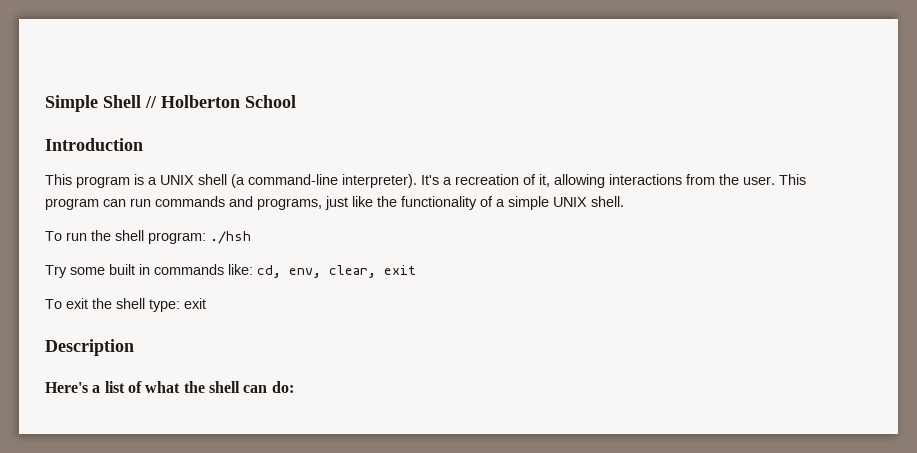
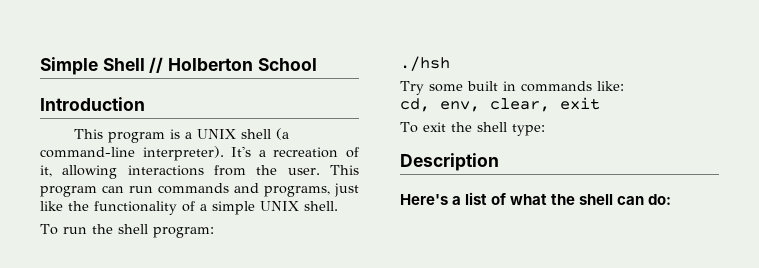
(206, 238) none -> (214, 232) //
(253, 269) none -> (624, 86) //
[184,298,206,309] exit -> (545, 130) none

